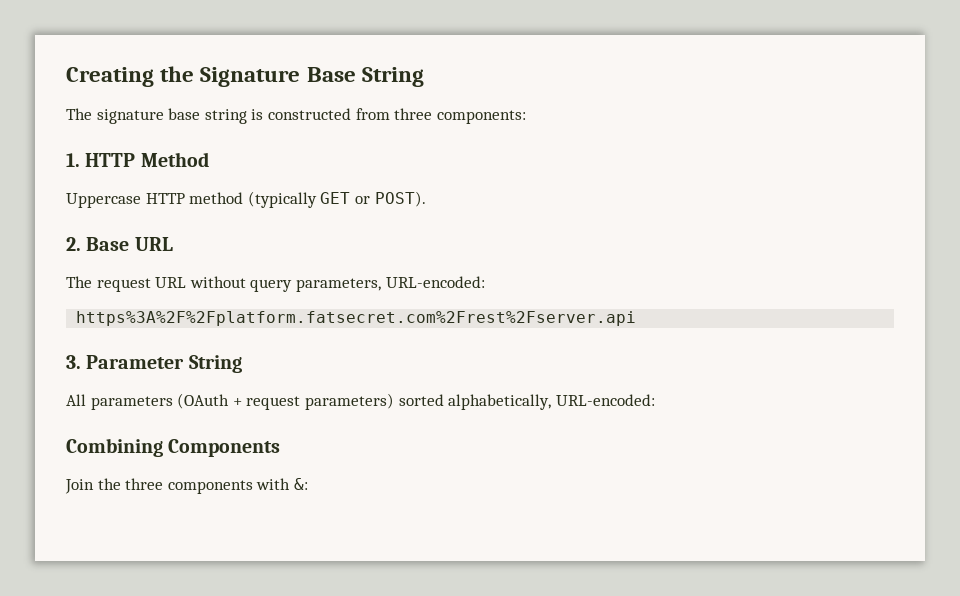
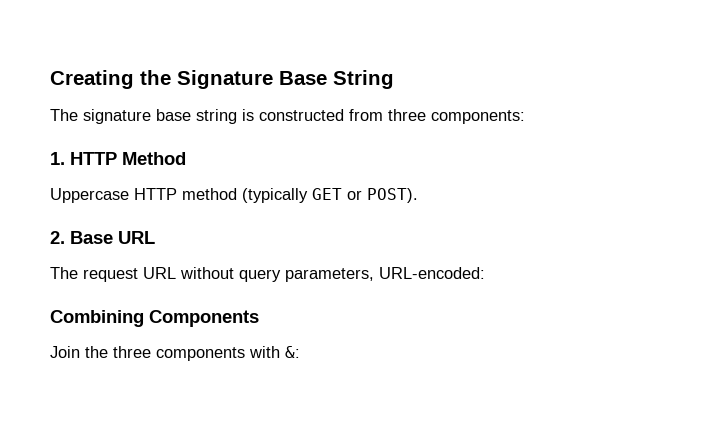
[76,311,637,326] [66,355,242,373] [66,393,655,410] // https%3A%2F%2Fplatform.fatsecret.com%2Frest%2Fserver.api // 3. Parameter String // All parameters (OAuth + request parameters) sorted alphabetically, URL-encoded: -> (485, 273) none

